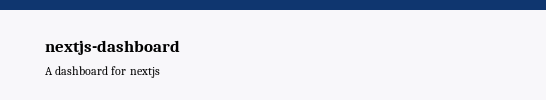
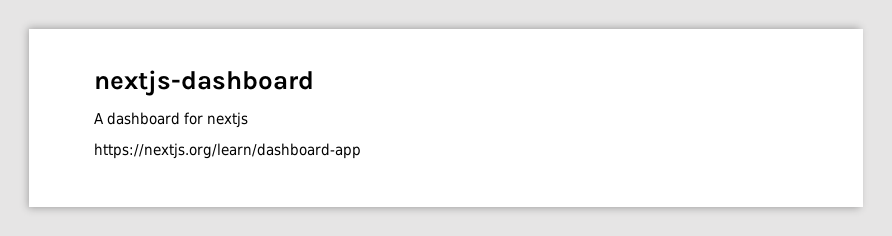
(160, 72) none -> [94,143,361,159] // https://nextjs.org/learn/dashboard-app

